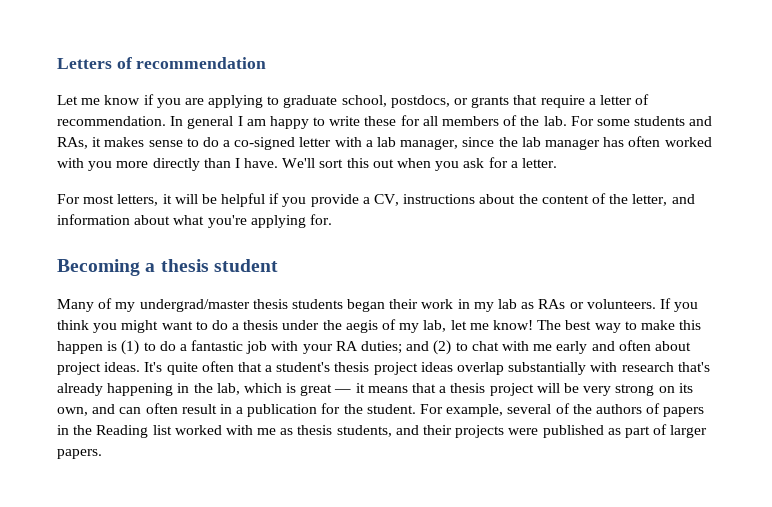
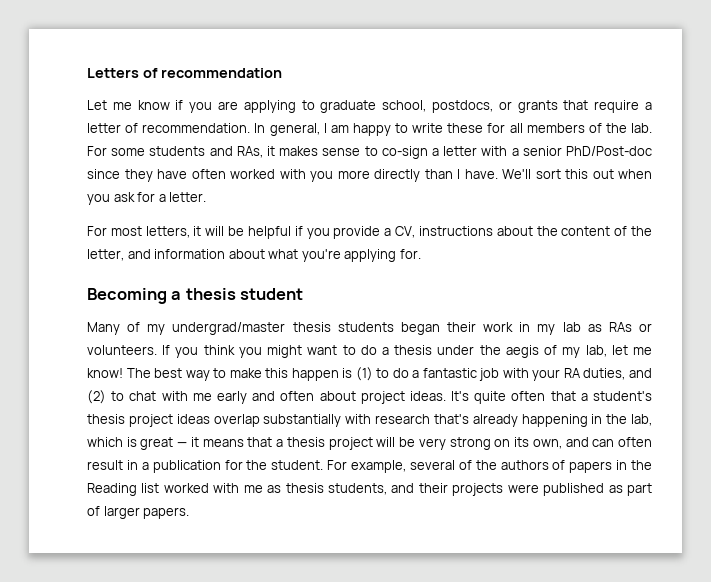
[187,116,234,129] general -> [269,123,320,136] general,
[202,137,625,150] do a co-signed letter with a lab manager, since the lab manager has -> [381,146,652,159] [87,169,187,182] co-sign a letter with a senior PhD/Post-doc since they have
[361,341,403,354] duties; -> [583,368,626,380] duties,

